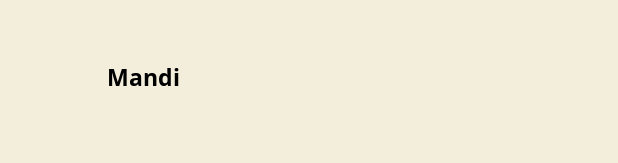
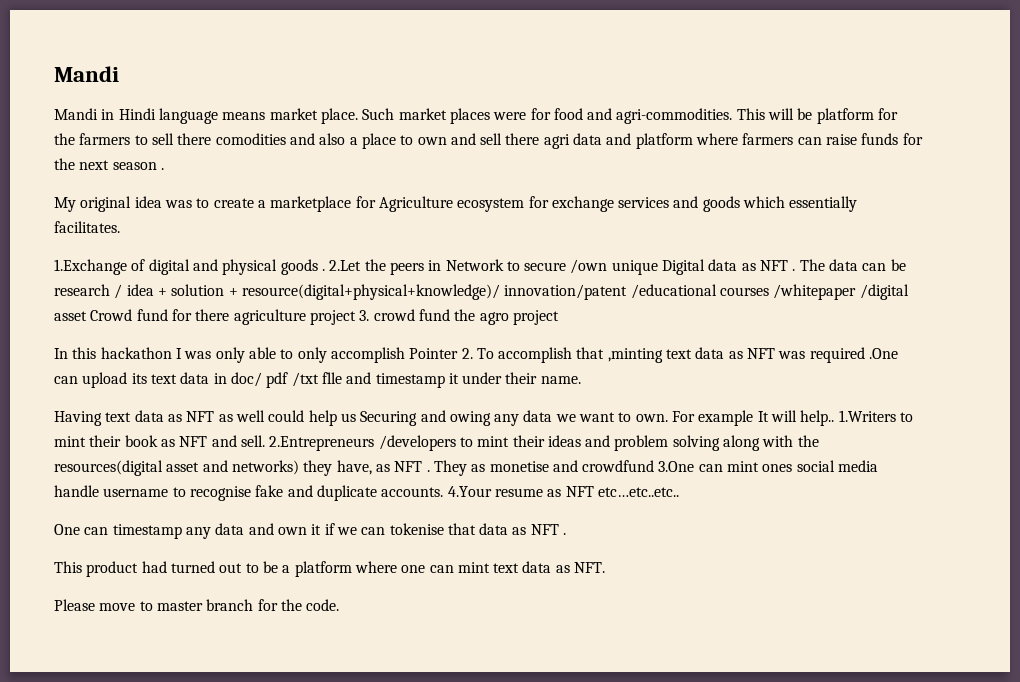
[107,68,180,86] Mandi -> [54,66,119,82] [54,108,899,124] [54,133,923,149] [54,158,164,170] [54,196,858,212] [54,221,120,233] [54,259,906,275] [54,284,909,300] [54,309,559,325] [54,347,899,363] [54,372,581,388] [54,410,914,426] [54,435,819,451] [54,460,879,476] [54,485,679,501] [54,523,567,539] [54,561,606,577] [54,599,340,611] Mandi // Mandi in Hindi language means market place. Such market places were for food and agri-commodities. This will be platform for the farmers to sell there comodities and also a place to own and sell there agri data and platform where farmers can raise funds for the next season . // My original idea was to create a marketplace for Agriculture ecosystem for exchange services and goods which essentially facilitates. // 1.Exchange of digital and physical goods . 2.Let the peers in Network to secure /own unique Digital data as NFT . The data can be research / idea + solution + resource(digital+physical+knowledge)/ innovation/patent /educational courses /whitepaper /digital asset Crowd fund for there agriculture project 3. crowd fund the agro project // In this hackathon I was only able to only accomplish Pointer 2. To accomplish that ,minting text data as NFT was required .One can upload its text data in doc/ pdf /txt flle and timestamp it under their name. // Having text data as NFT as well could help us Securing and owing any data we want to own. For example It will help.. 1.Writers to mint their book as NFT and sell. 2.Entrepreneurs /developers to mint their ideas and problem solving along with the resources(digital asset and networks) they have, as NFT . They as monetise and crowdfund 3.One can mint ones social media handle username to recognise fake and duplicate accounts. 4.Your resume as NFT etc…etc..etc.. // One can timestamp any data and own it if we can tokenise that data as NFT . // This product had turned out to be a platform where one can mint text data as NFT. // Please move to master branch for the code.

